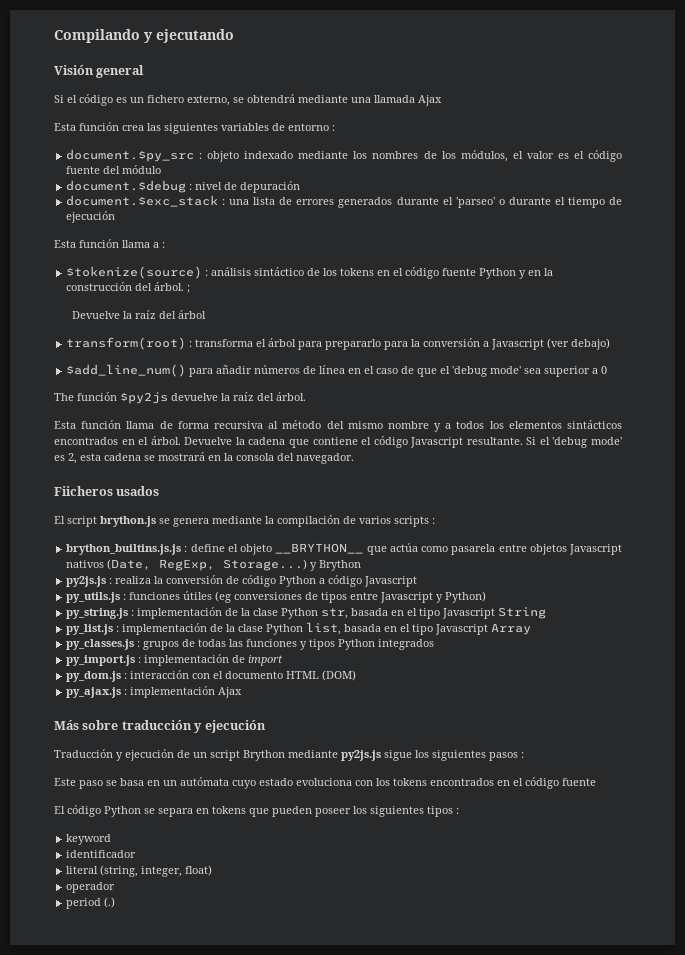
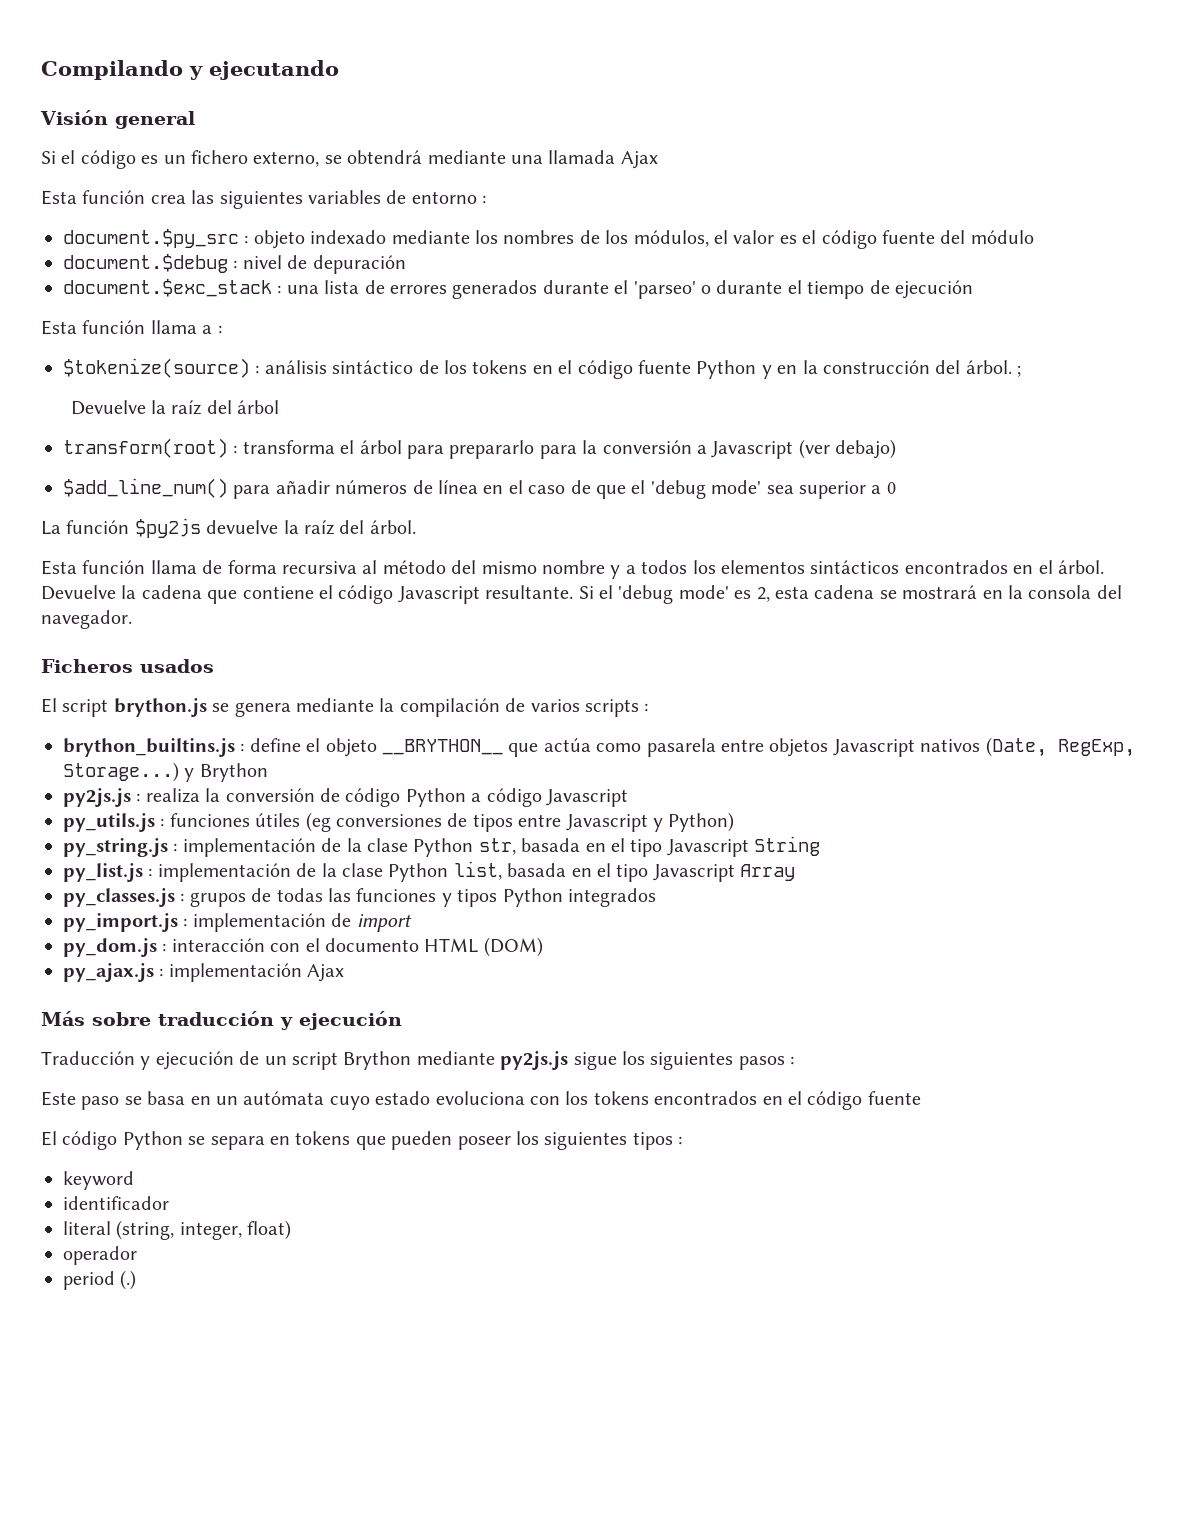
[54,393,74,401] The -> [41,521,61,535] La
[54,486,113,496] Fiicheros -> [41,659,133,673] Ficheros
[66,544,182,555] brython_builtins.js.js -> [63,738,235,757] brython_builtins.js

